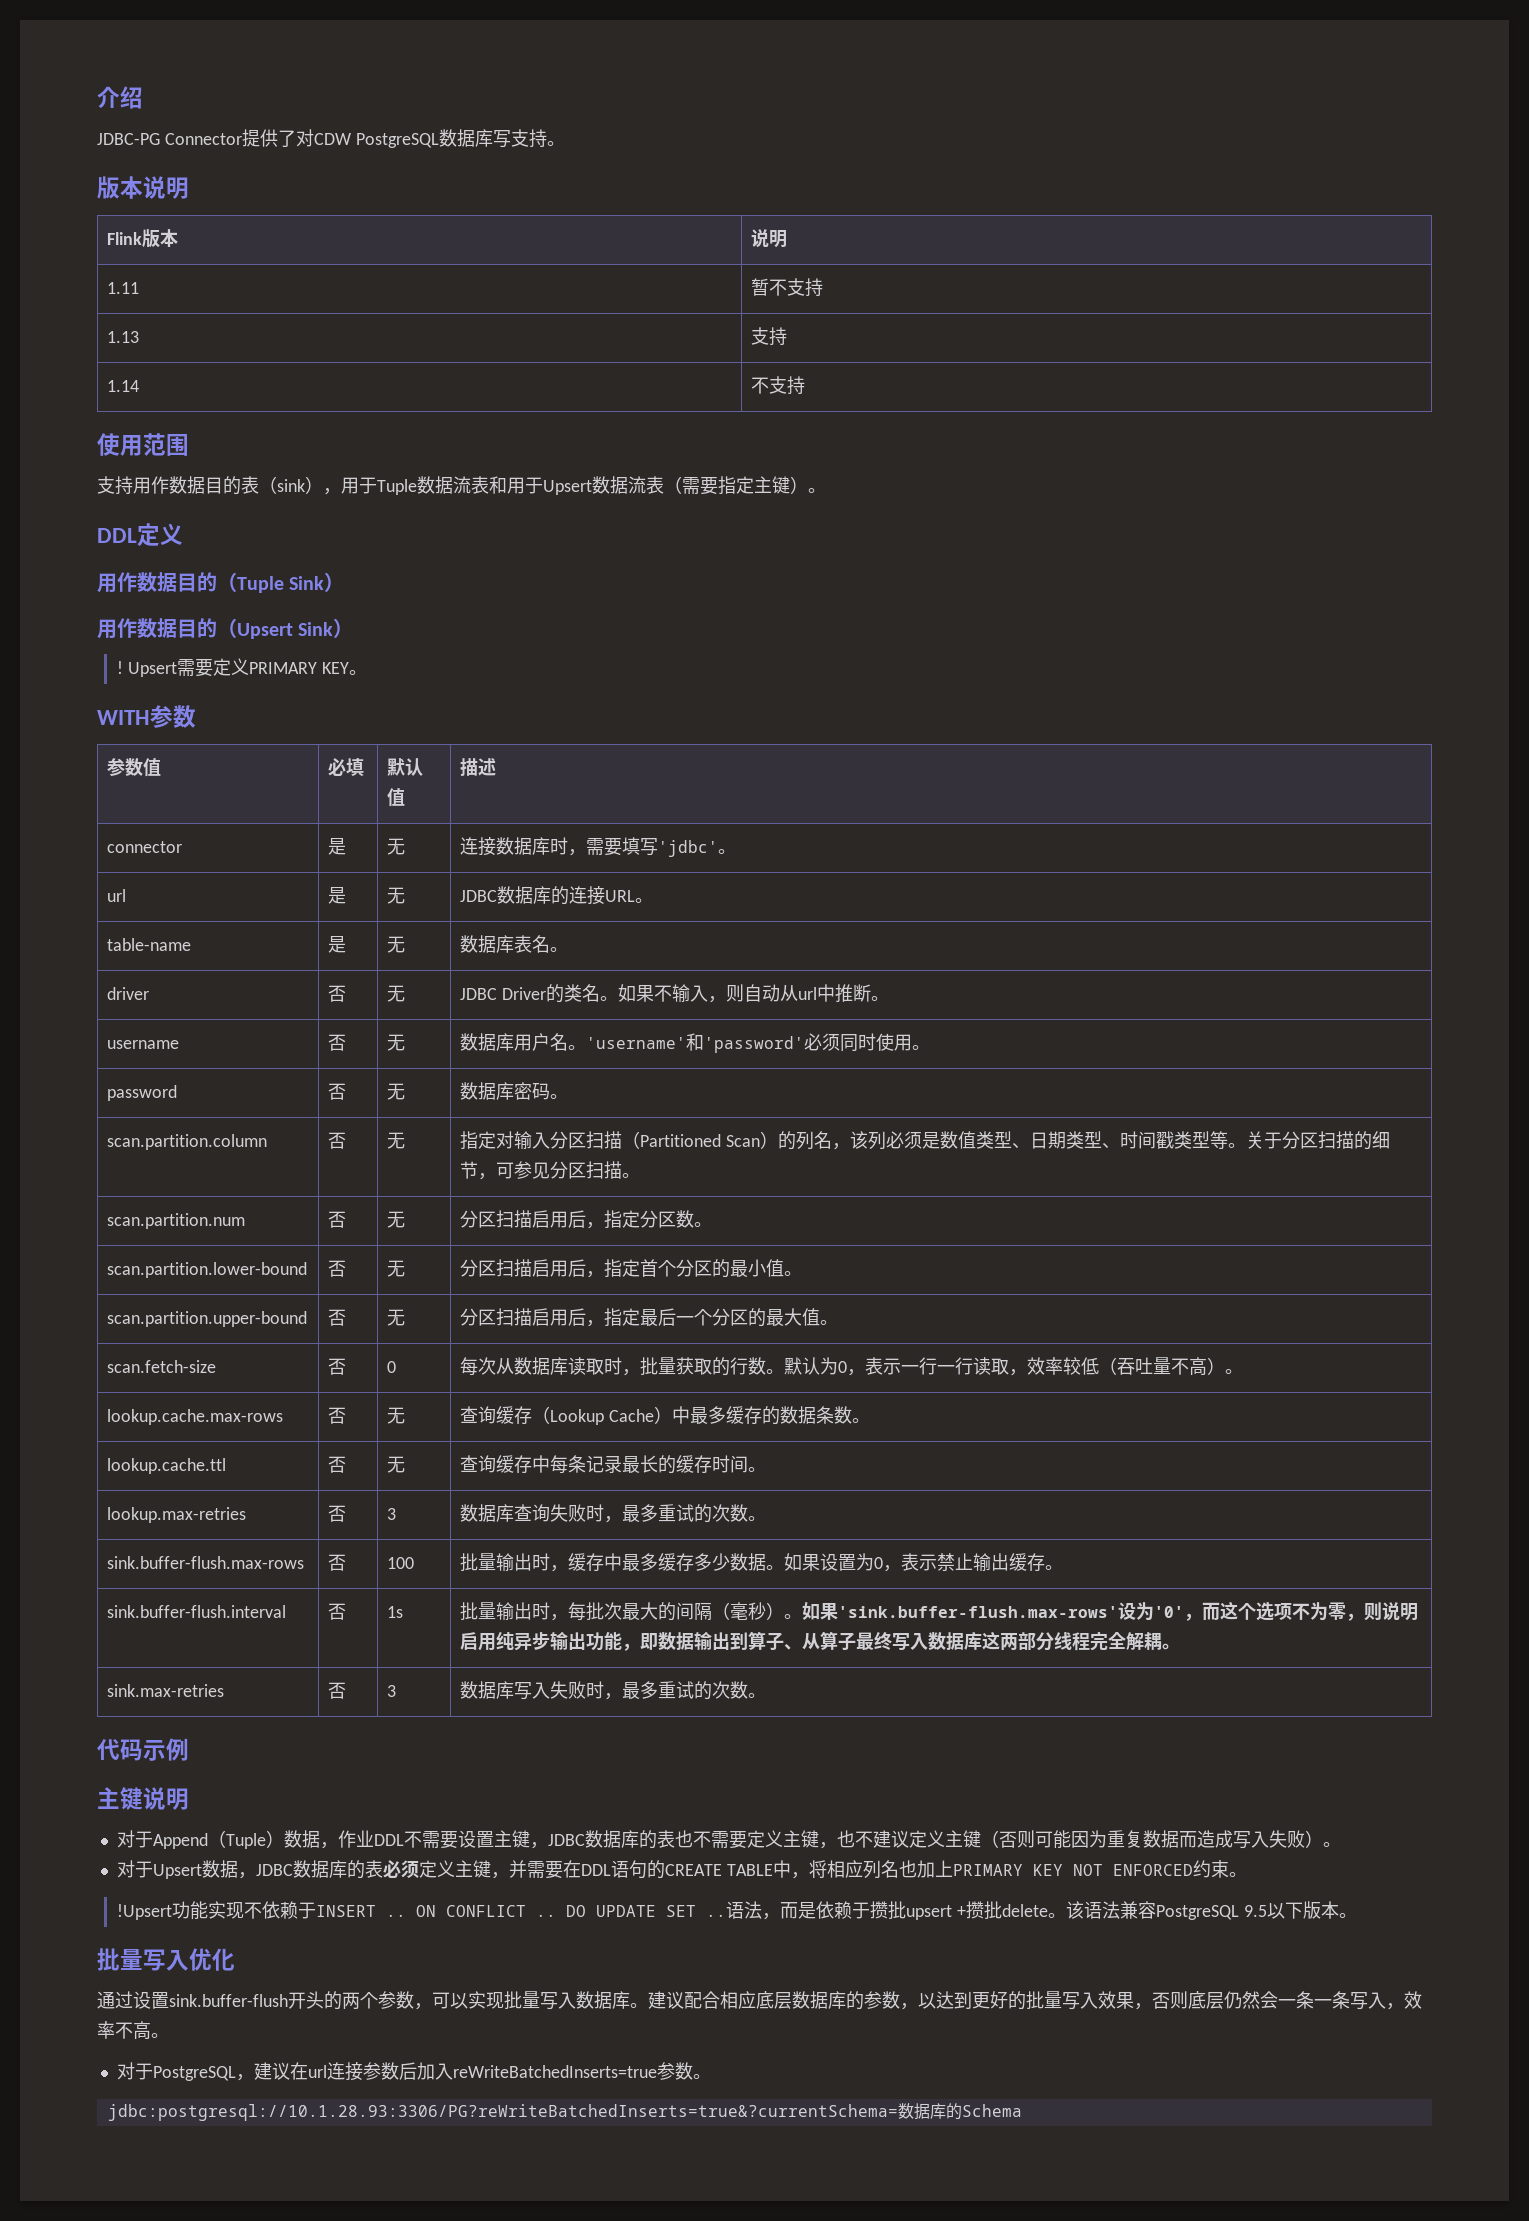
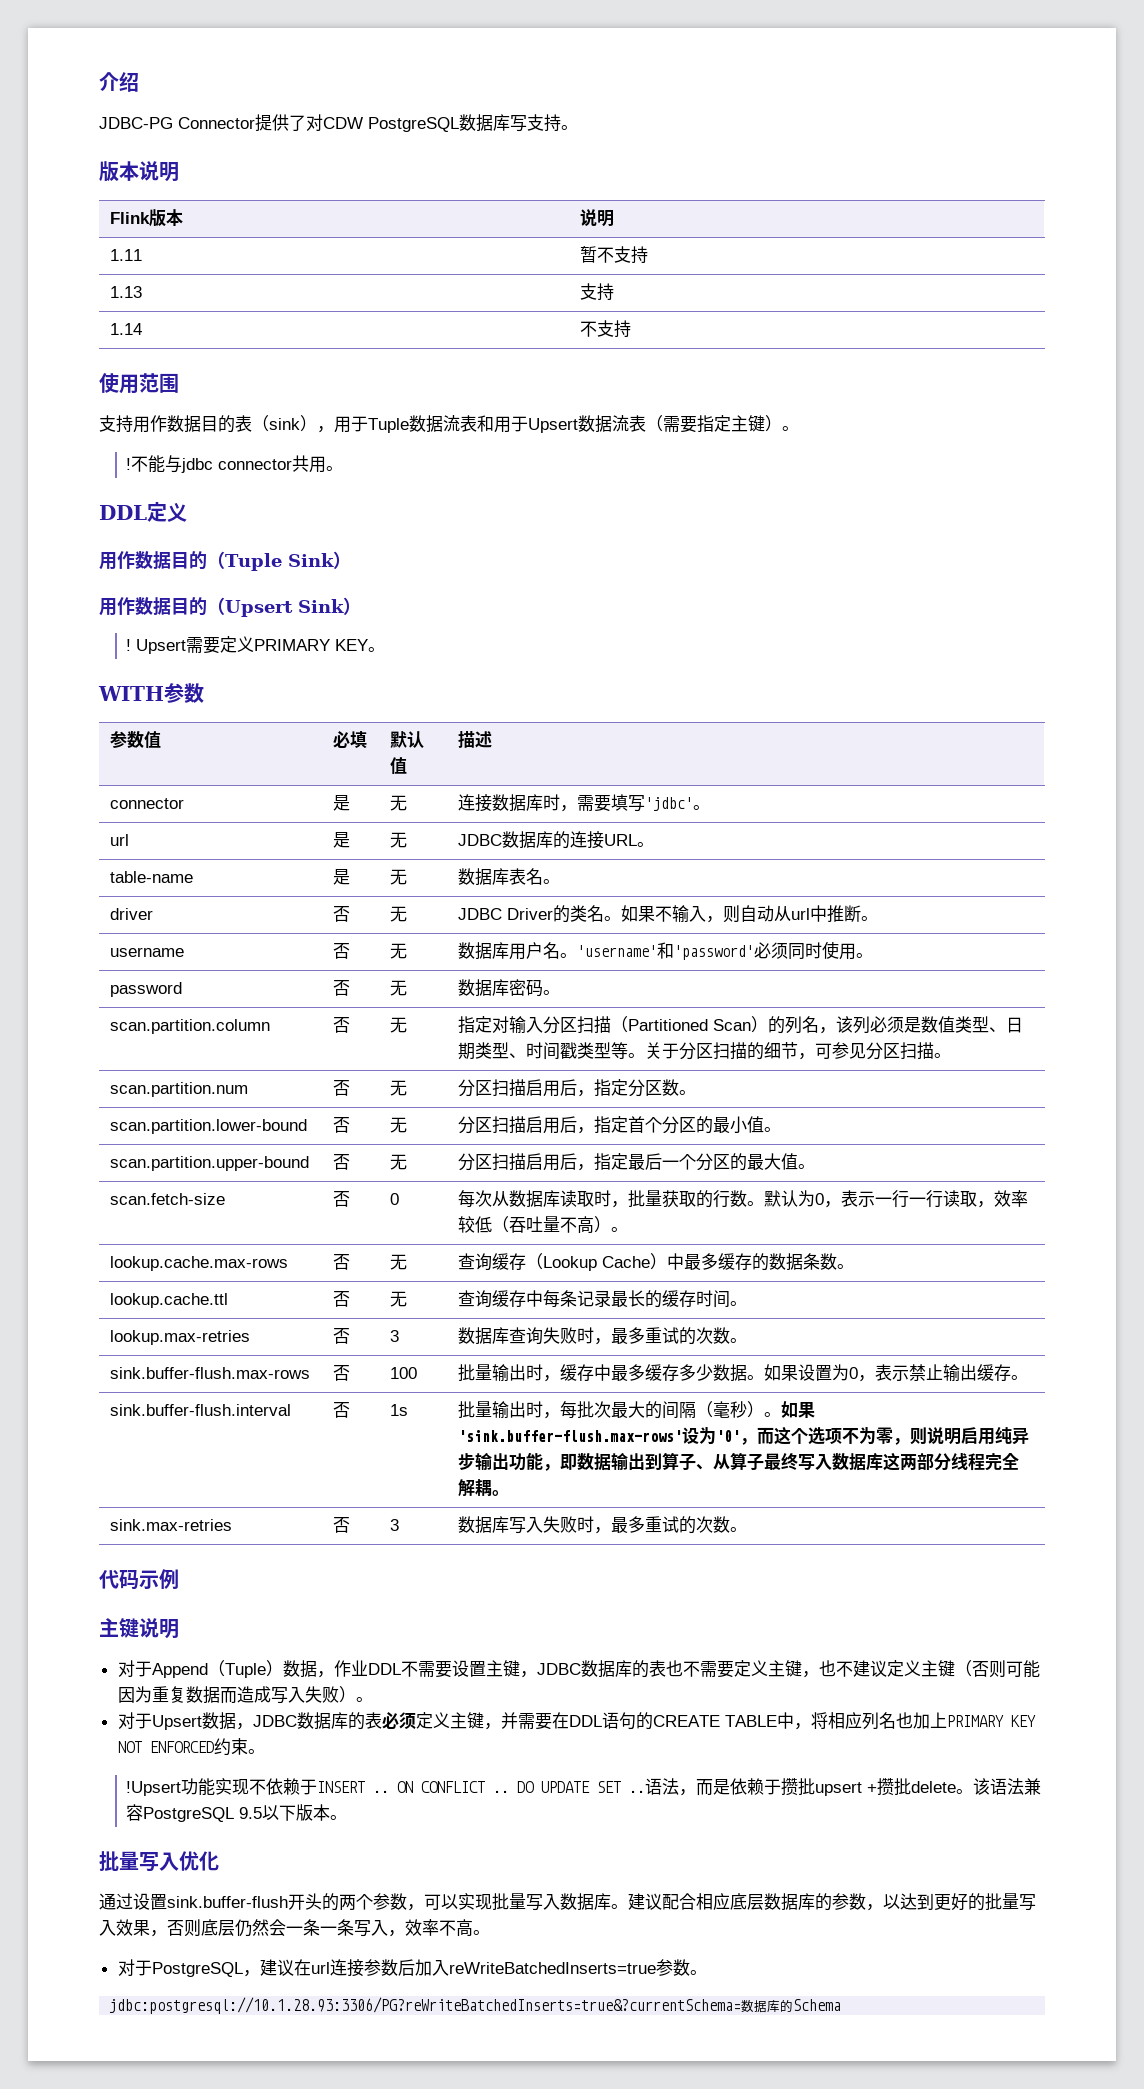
(826, 490) none -> [126,455,344,473] // !不能与jdbc connector共用。

